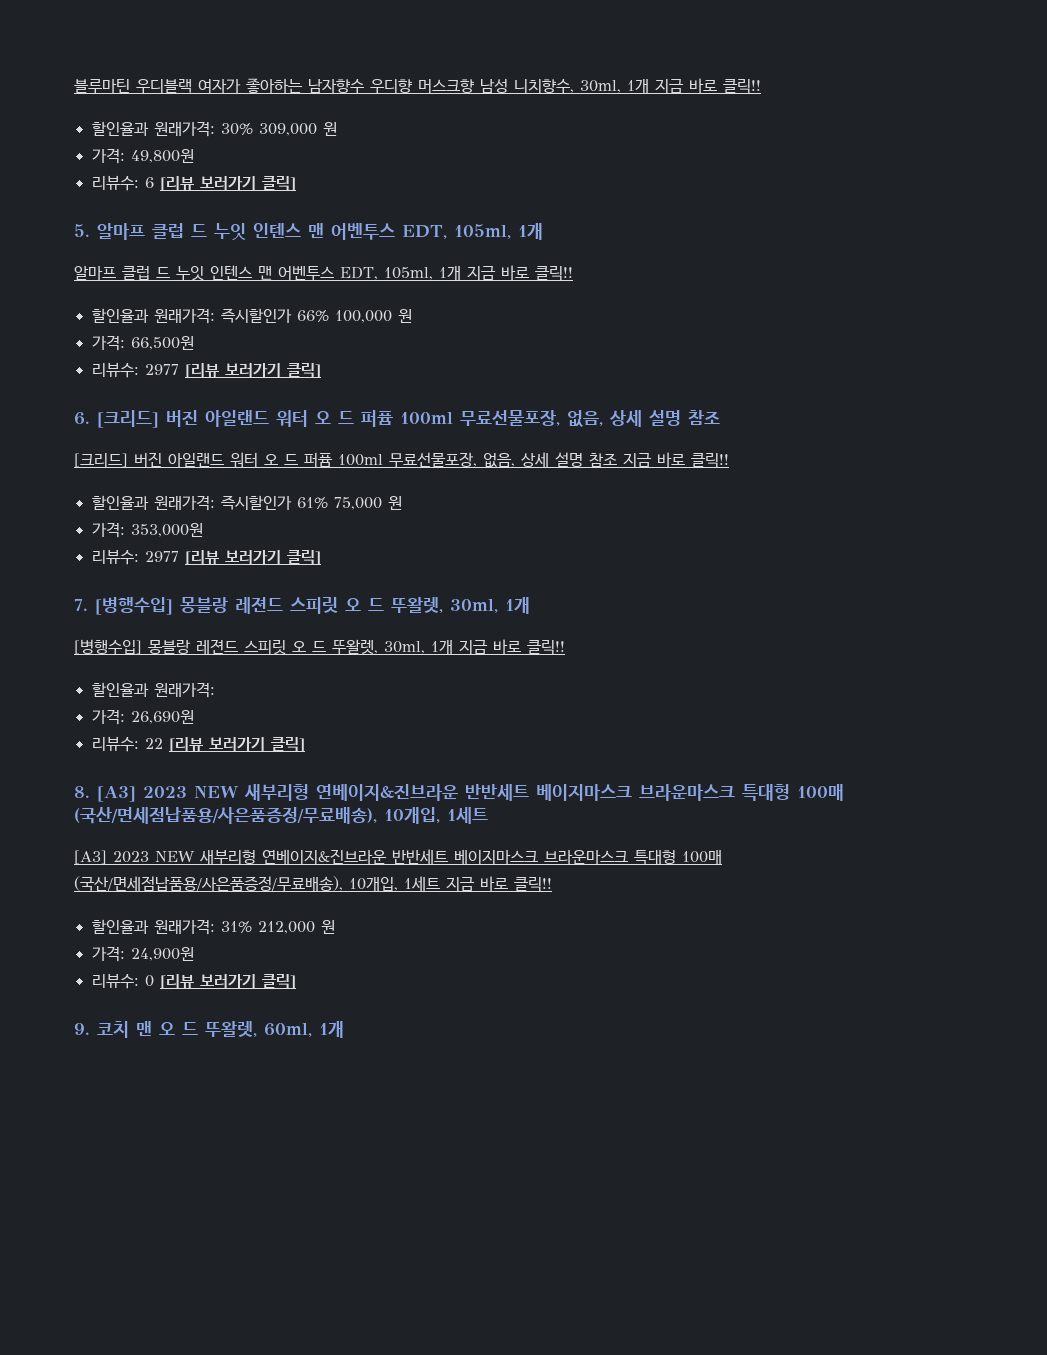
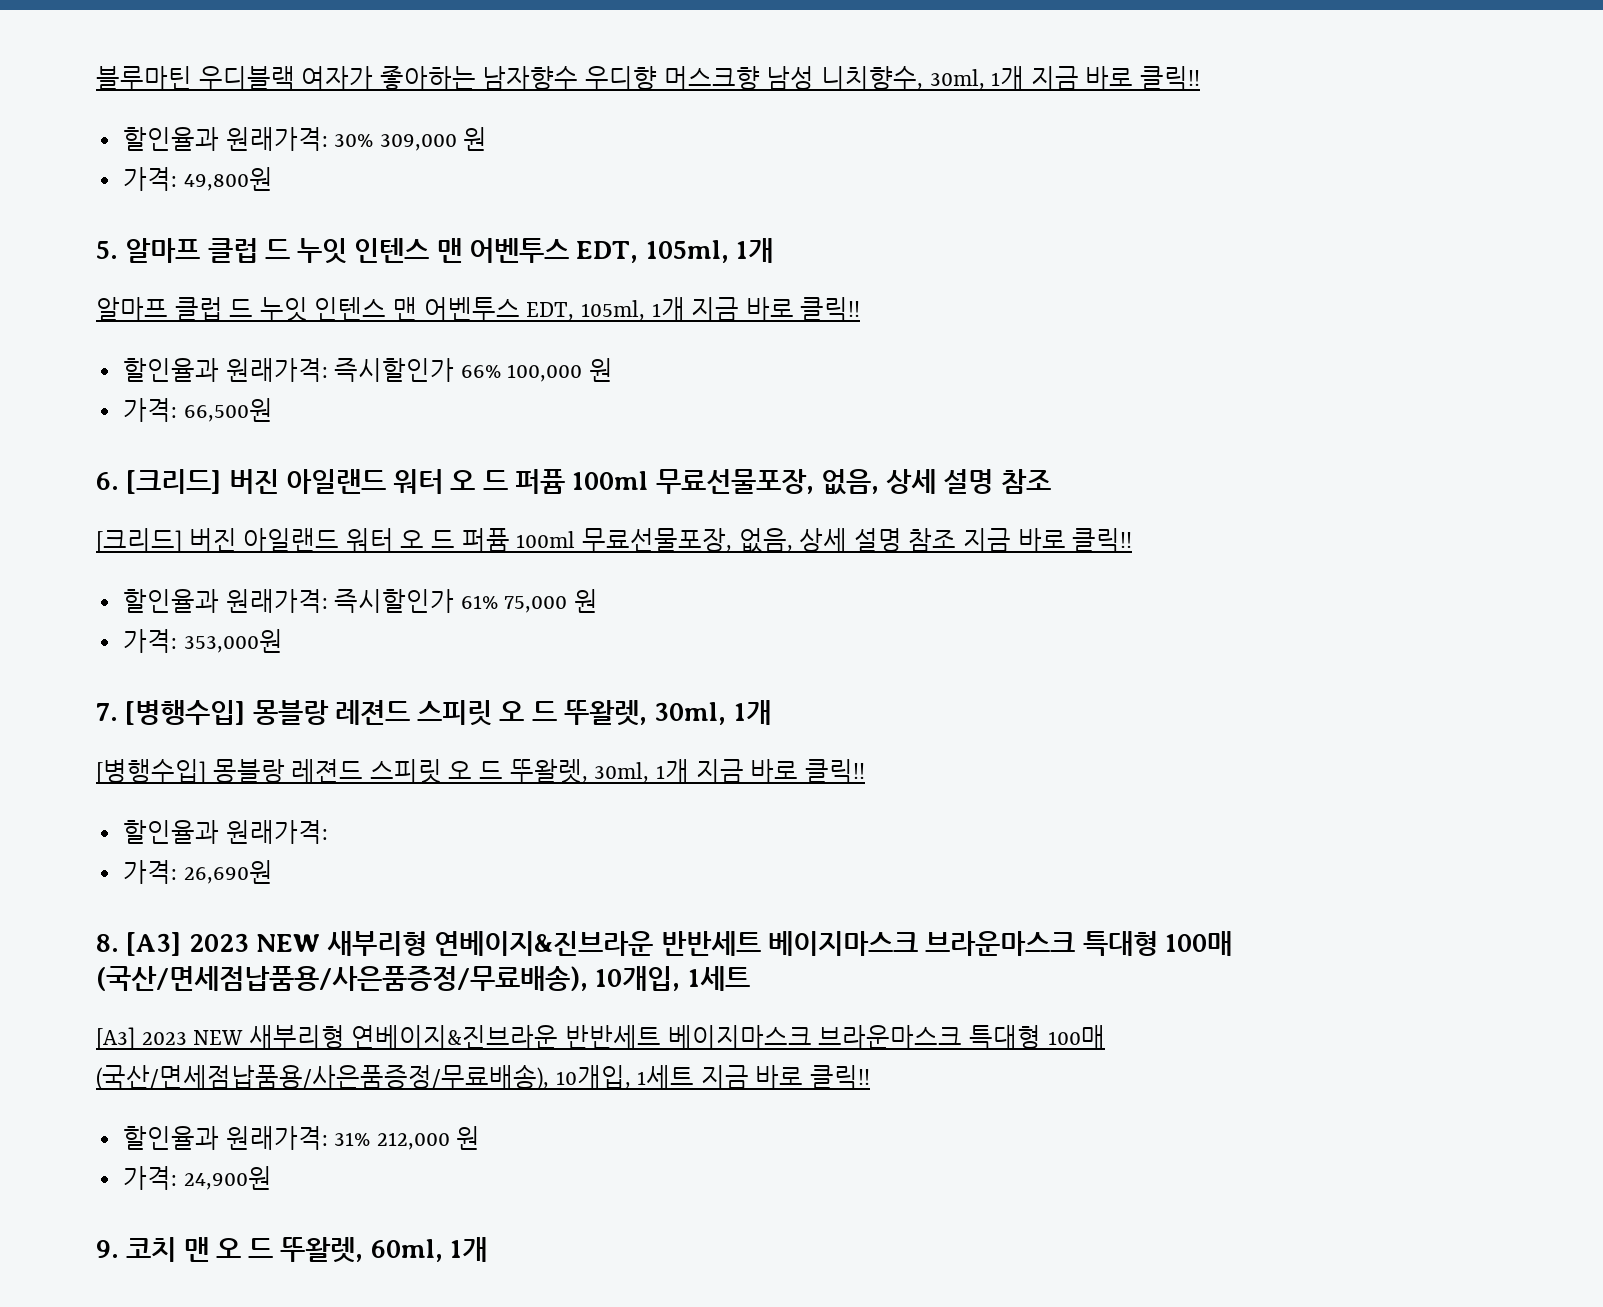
[91,175,296,191] // 리뷰수: 6 [리뷰 보러가기 클릭] -> (273, 179) none
[91,362,321,378] // 리뷰수: 2977 [리뷰 보러가기 클릭] -> (273, 410) none
[91,549,321,565] // 리뷰수: 2977 [리뷰 보러가기 클릭] -> (283, 641) none
[91,736,305,752] // 리뷰수: 22 [리뷰 보러가기 클릭] -> (273, 872) none
[91,973,296,989] // 리뷰수: 0 [리뷰 보러가기 클릭] -> (272, 1178) none

